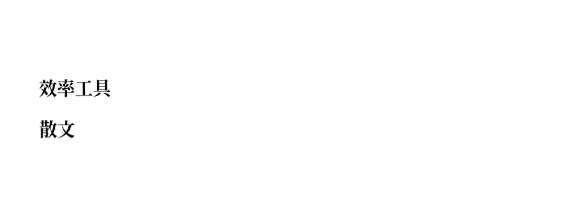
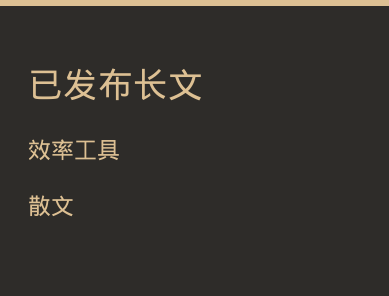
(38, 88) none -> [28,68,203,101] 已发布长文 //

